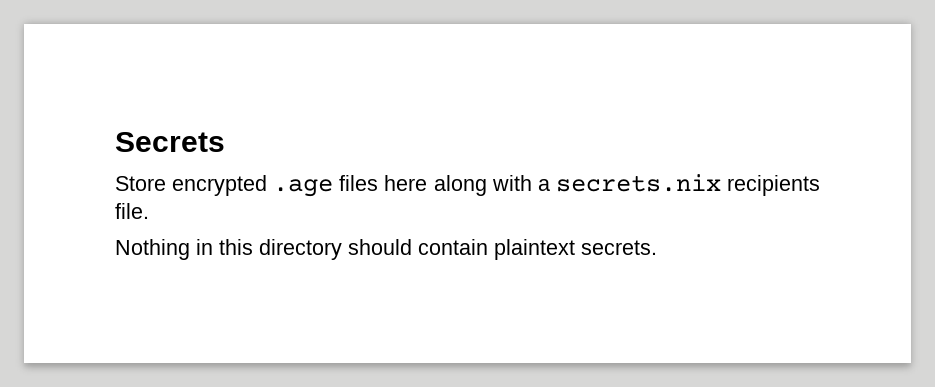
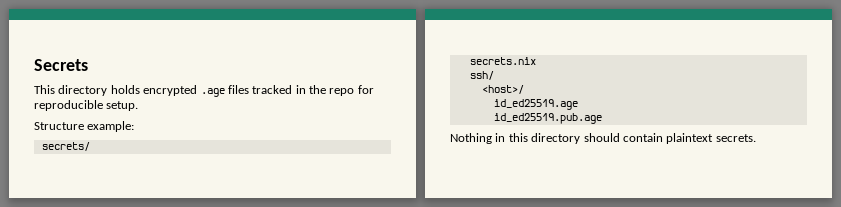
[115,174,820,197] [115,203,149,219] Store encrypted .age files here along with a secrets.nix recipients file. -> [34,85,374,97] [34,100,139,111] [34,121,135,132] [41,142,90,151] [469,57,536,65] [469,71,494,80] [481,85,524,94] [493,99,578,110] [493,113,602,124] This directory holds encrypted .age files tracked in the repo for reproducible setup. // Structure example: // secrets/ // secrets.nix // ssh/ // <host>/ // id_ed25519.age // id_ed25519.pub.age

